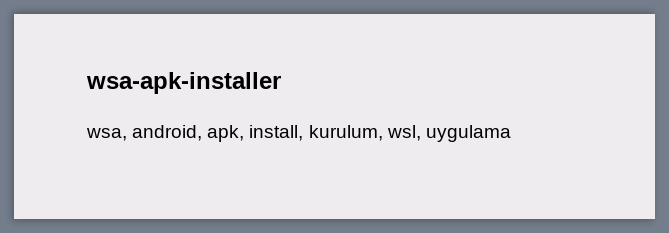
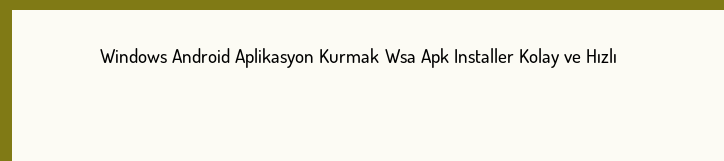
[86,72,281,94] [86,125,511,142] wsa-apk-installer // wsa, android, apk, install, kurulum, wsl, uygulama -> [100,48,618,68] Windows Android Aplikasyon Kurmak Wsa Apk Installer Kolay ve Hızlı

